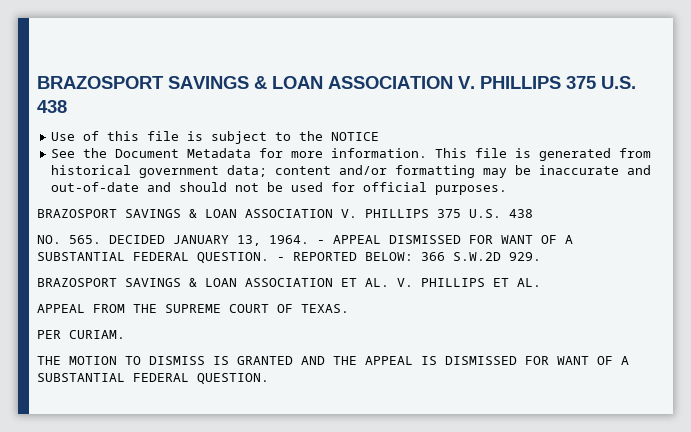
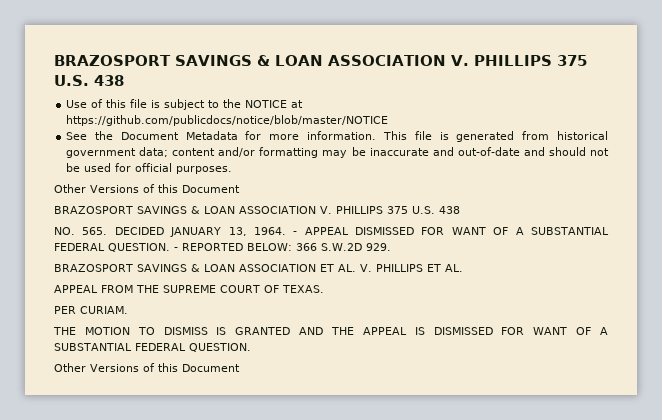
(380, 136) none -> [291,100,304,108] [66,115,389,126] at https://github.com/publicdocs/notice/blob/master/NOTICE
(508, 190) none -> [54,184,240,193] // Other Versions of this Document
(269, 378) none -> [54,363,240,372] // Other Versions of this Document

